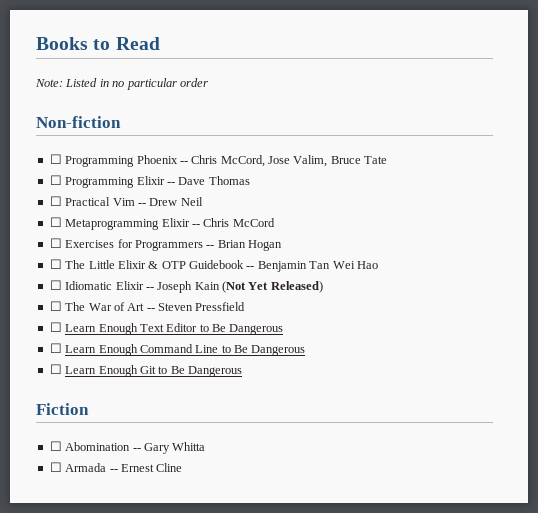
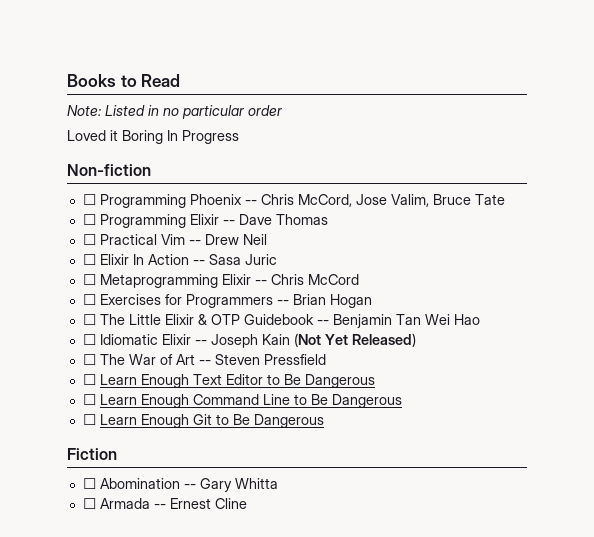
(208, 82) none -> [67,130,239,144] // Loved it Boring In Progress
(203, 201) none -> [82,254,277,265] // ☐ Elixir In Action -- Sasa Juric

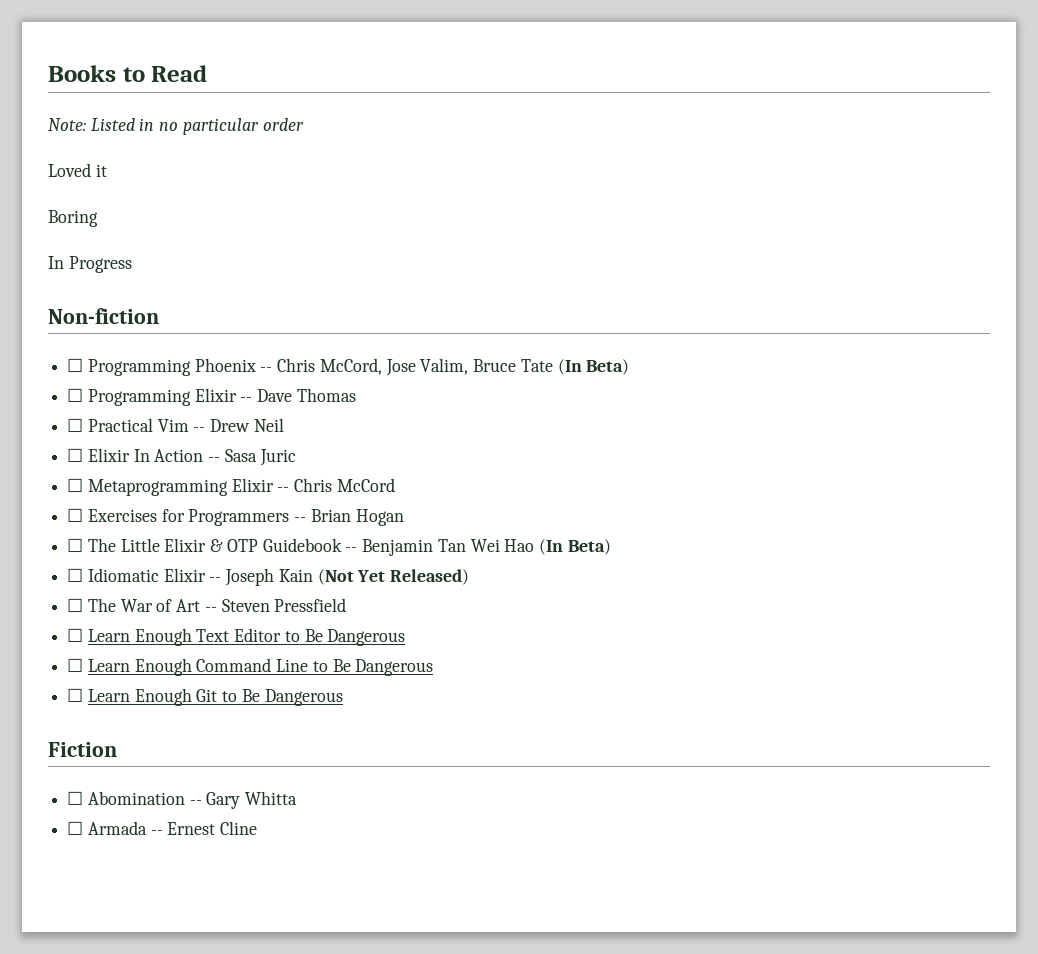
(118, 135) none -> (107, 170) //
(163, 137) none -> (98, 218) //
(505, 199) none -> [557,359,630,375] (In Beta)
(480, 319) none -> [538,539,611,555] (In Beta)

